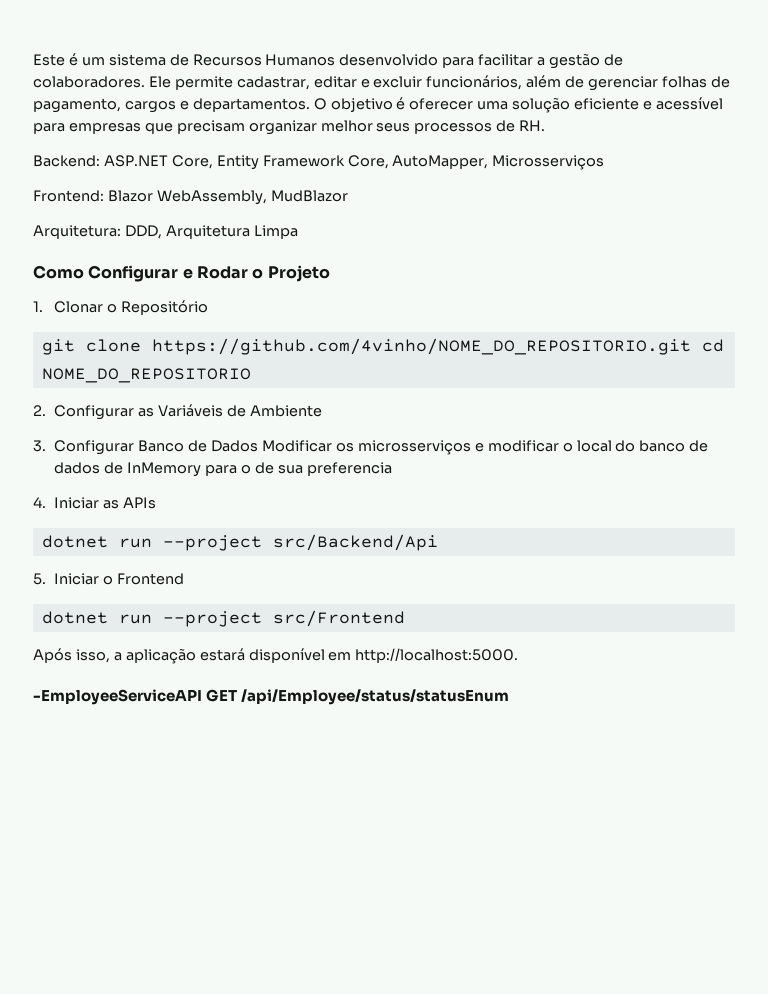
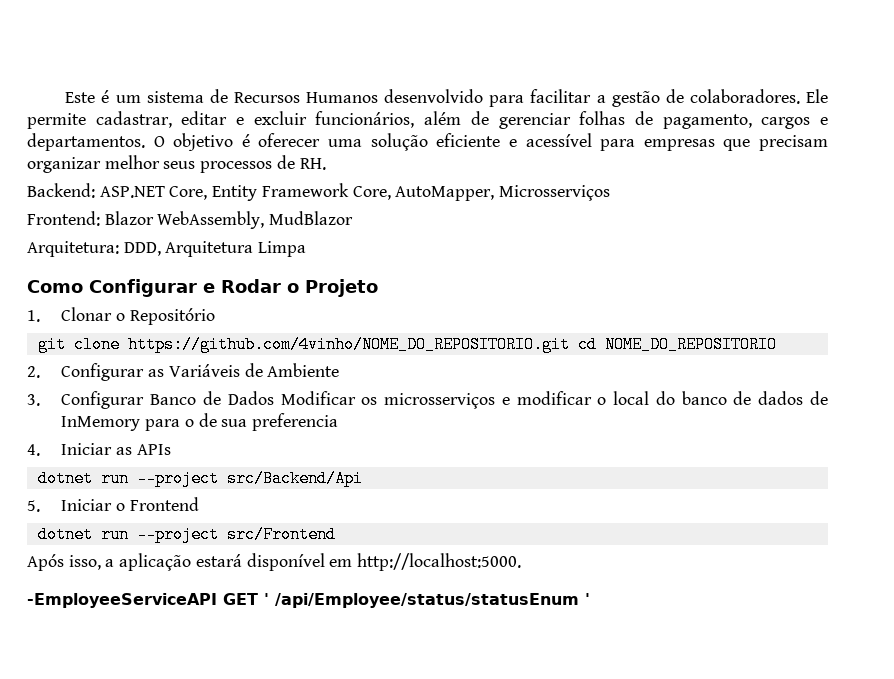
[241,689,510,705] /api/Employee/status/statusEnum -> [264,593,590,608] ' /api/Employee/status/statusEnum '

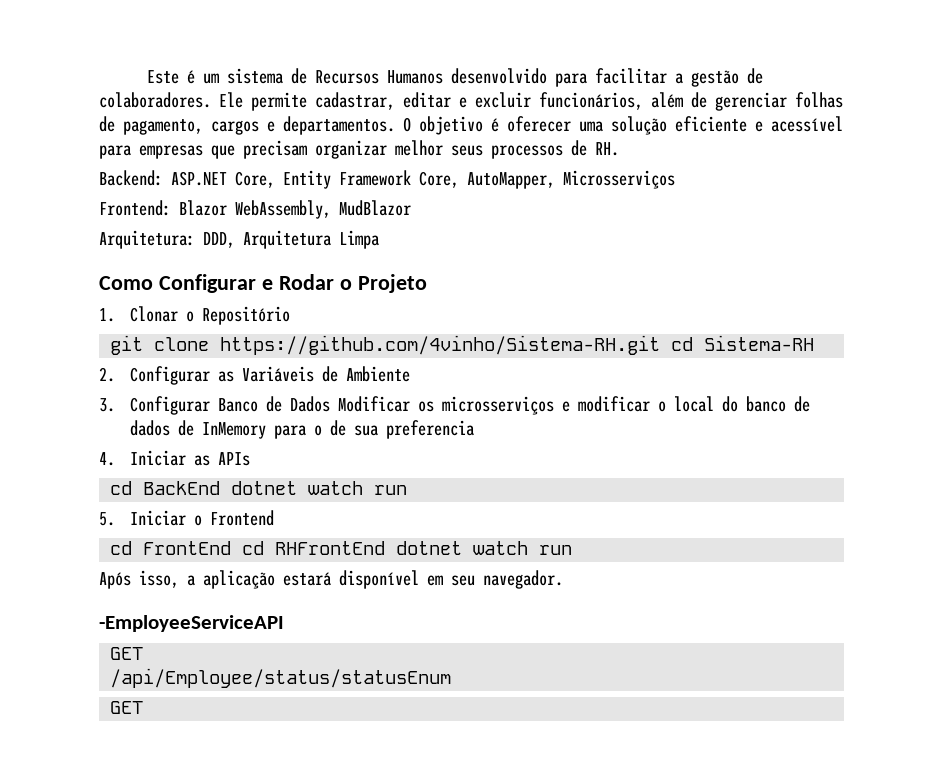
[127,336,777,353] https://github.com/4vinho/NOME_DO_REPOSITORIO.git cd NOME_DO_REPOSITORIO -> [220,335,815,355] https://github.com/4vinho/Sistema-RH.git cd Sistema-RH
[37,470,363,487] dotnet run --project src/Backend/Api -> [110,481,408,495] cd BackEnd dotnet watch run
[37,526,336,543] dotnet run --project src/Frontend -> [110,541,573,555] cd FrontEnd cd RHFrontEnd dotnet watch run
[357,553,522,571] http://localhost:5000. -> [451,570,563,589] seu navegador.
[223,593,269,605] GET ' -> [110,647,144,660] // GET //
[585,593,590,605] ' -> [110,701,144,714] // GET

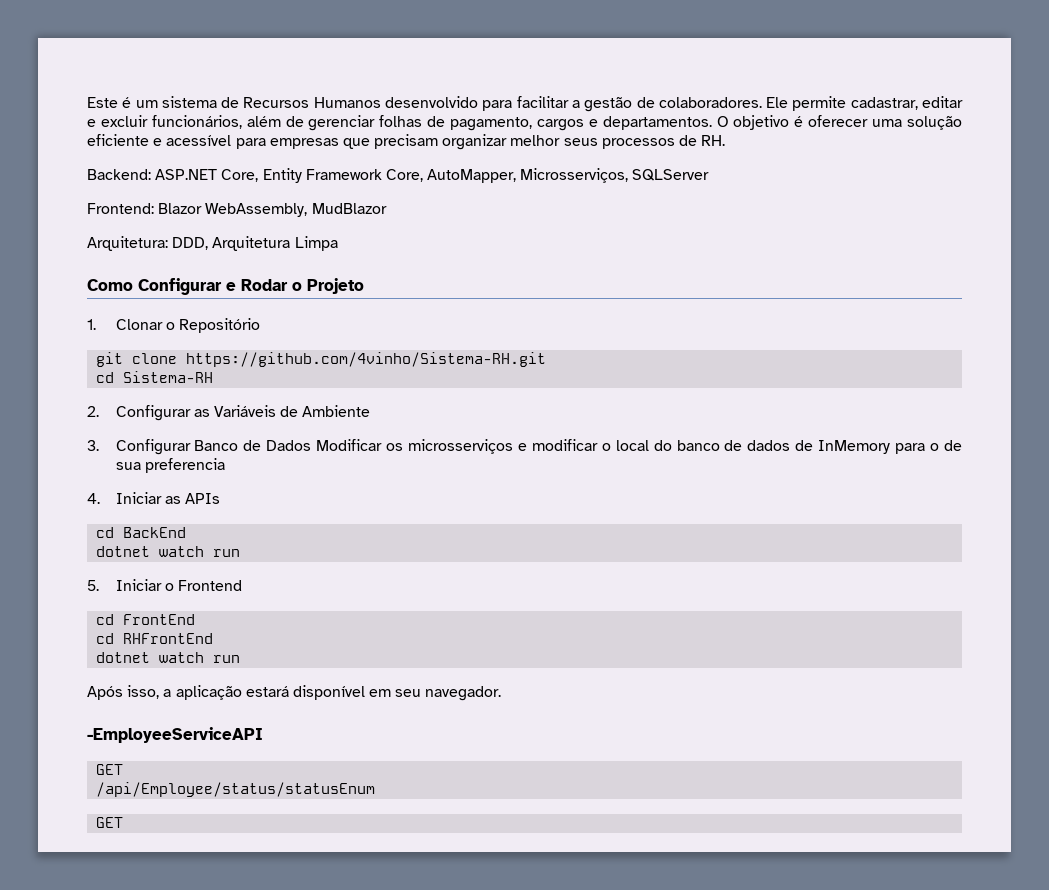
[563,170,675,189] Microsserviços -> [520,168,710,183] Microsserviços, SQLServer
(661, 345) none -> (547, 359) //
(221, 488) none -> (187, 532) //
(232, 548) none -> (196, 619) //
(386, 548) none -> (214, 638) //

